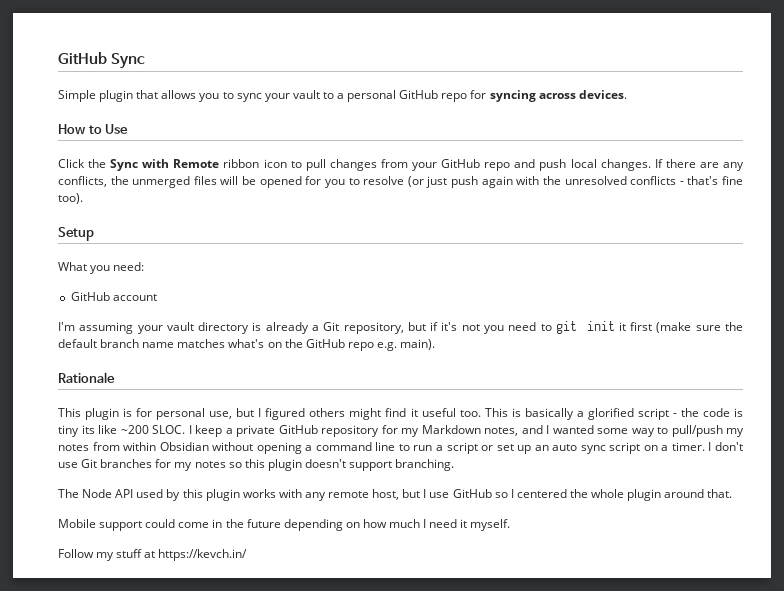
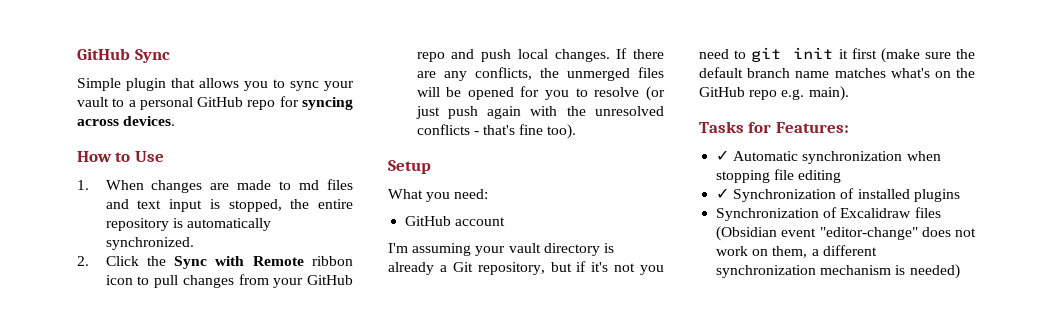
(129, 129) none -> [77,179,353,193] [105,199,353,212] [105,218,271,231] [105,237,194,250] [77,256,89,266] 1. When changes are made to md files and text input is stopped, the entire repository is automatically synchronized. // 2.
[58,372,115,383] [58,408,743,420] [58,425,744,437] [58,442,743,454] [58,459,455,471] [58,489,733,501] [58,519,511,531] [58,549,248,561] Rationale // This plugin is for personal use, but I figured others might find it useful too. This is basically a glorified script - the code is tiny its like ~200 SLOC. I keep a private GitHub repository for my Markdown notes, and I wanted some way to pull/push my notes from within Obsidian without opening a command line to run a script or set up an auto sync script on a timer. I don't use Git branches for my notes so this plugin doesn't support branching. // The Node API used by this plugin works with any remote host, but I use GitHub so I centered the whole plugin around that. // Mobile support could come in the future depending on how much I need it myself. // Follow my stuff at https://kevch.in/ -> [699,121,849,133] [716,150,941,164] [716,169,842,183] [716,188,960,202] [716,207,941,221] [716,226,976,241] [716,245,877,258] [716,264,960,279] Tasks for Features: // ✓ Automatic synchronization when stopping file editing // ✓ Synchronization of installed plugins // Synchronization of Excalidraw files (Obsidian event "editor-change" does not work on them, a different synchronization mechanism is needed)

